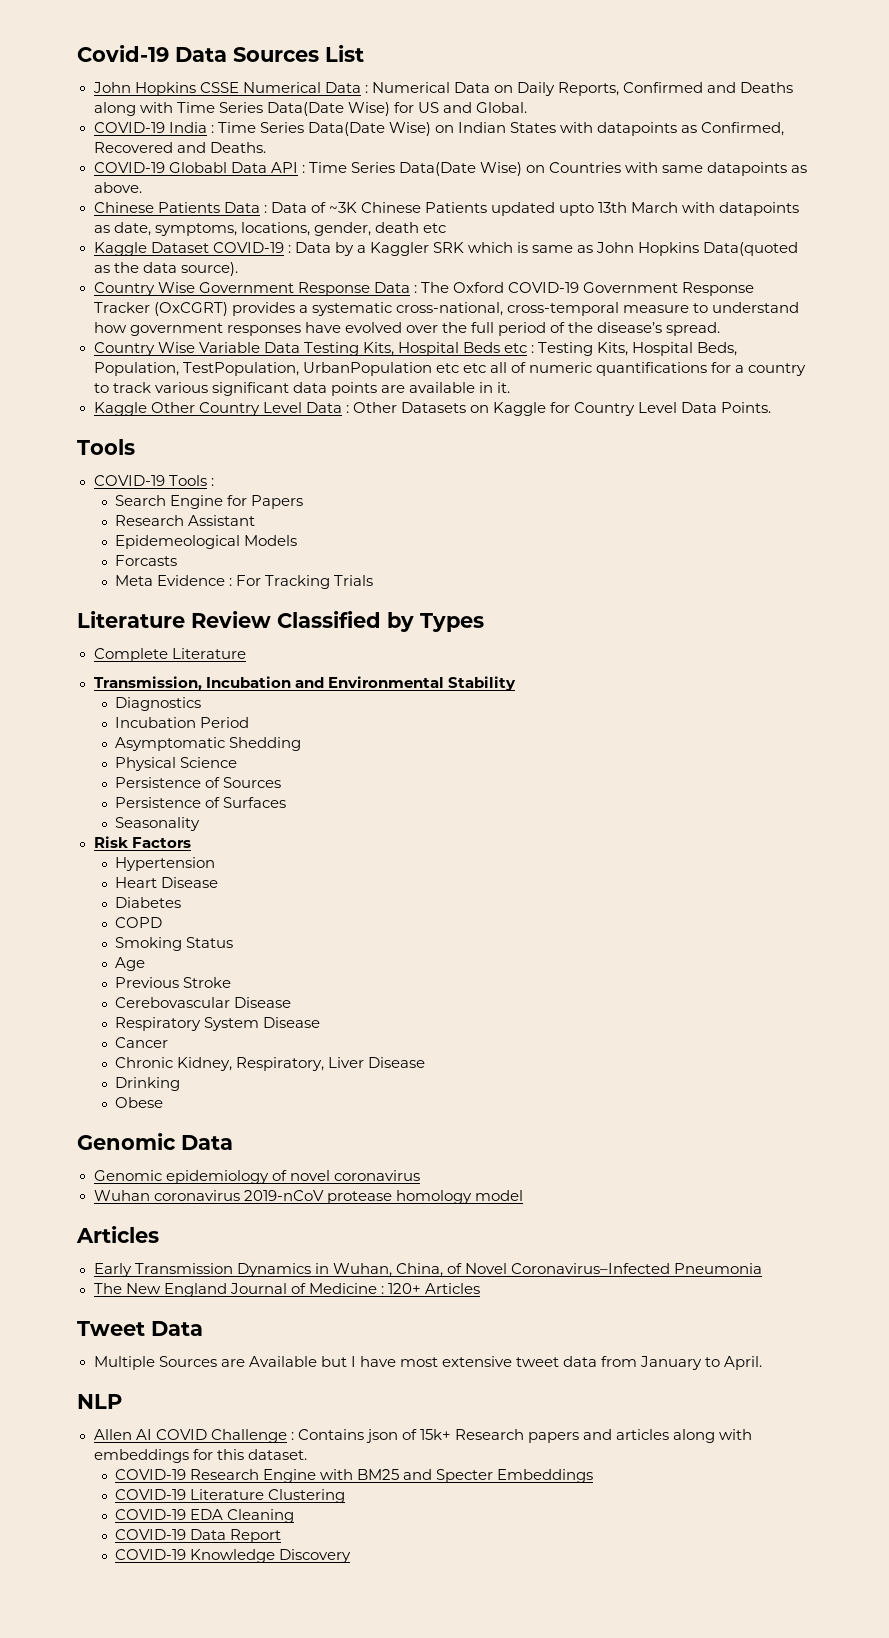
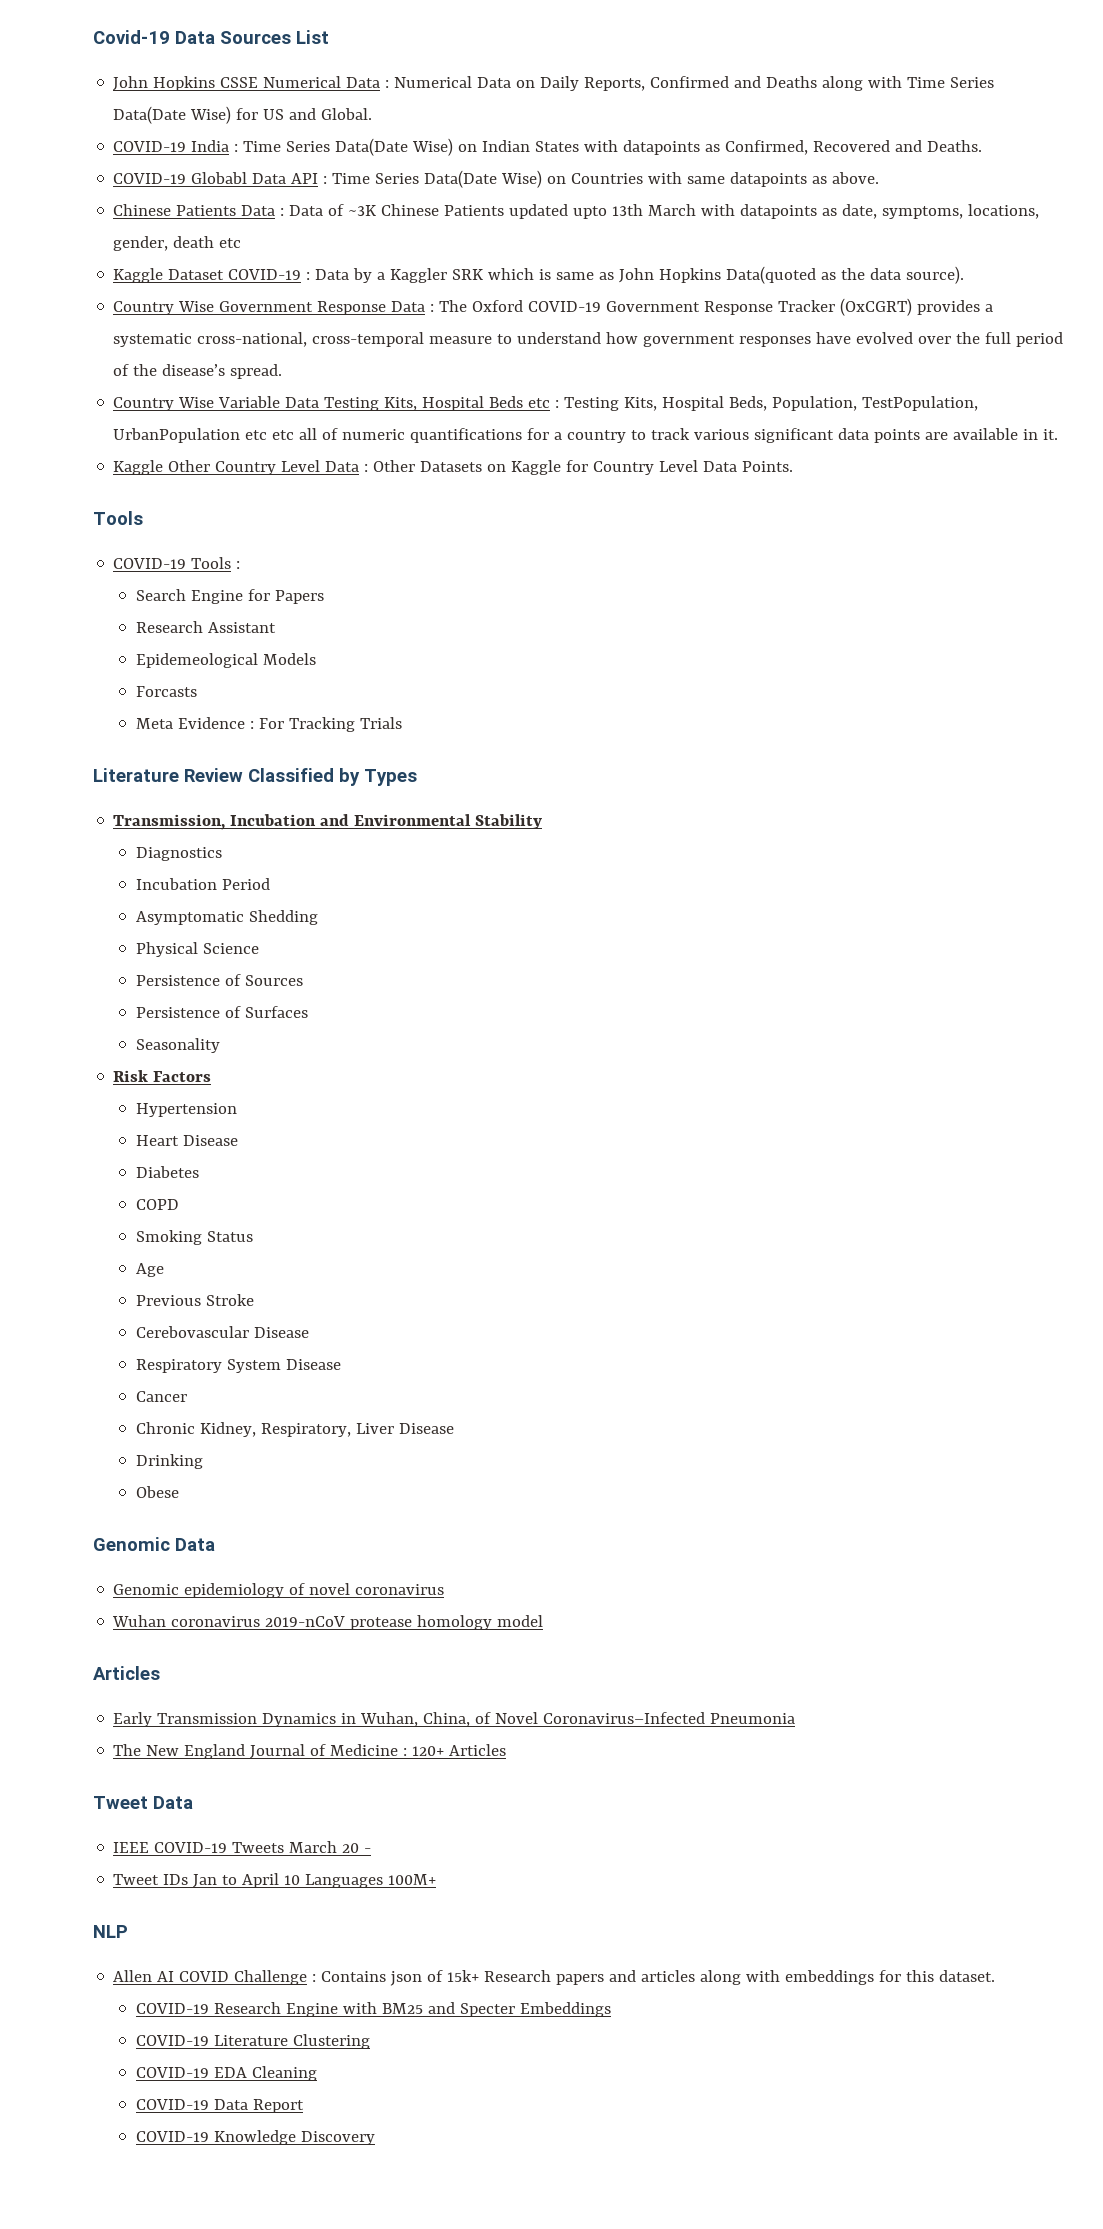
[93,648,246,662] // Complete Literature -> (417, 777) none
[93,1356,763,1370] Multiple Sources are Available but I have most extensive tweet data from January to April. -> [113,1841,372,1853] [113,1873,437,1888] IEEE COVID-19 Tweets March 20 - // Tweet IDs Jan to April 10 Languages 100M+

